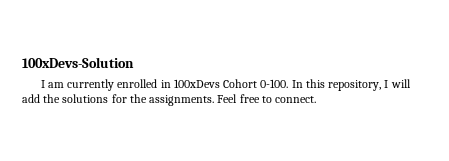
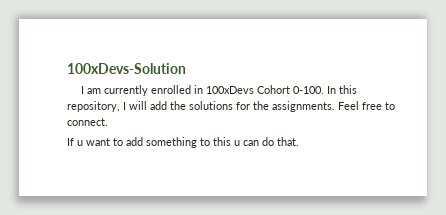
(317, 99) none -> [67,137,299,148] // If u want to add something to this u can do that.

